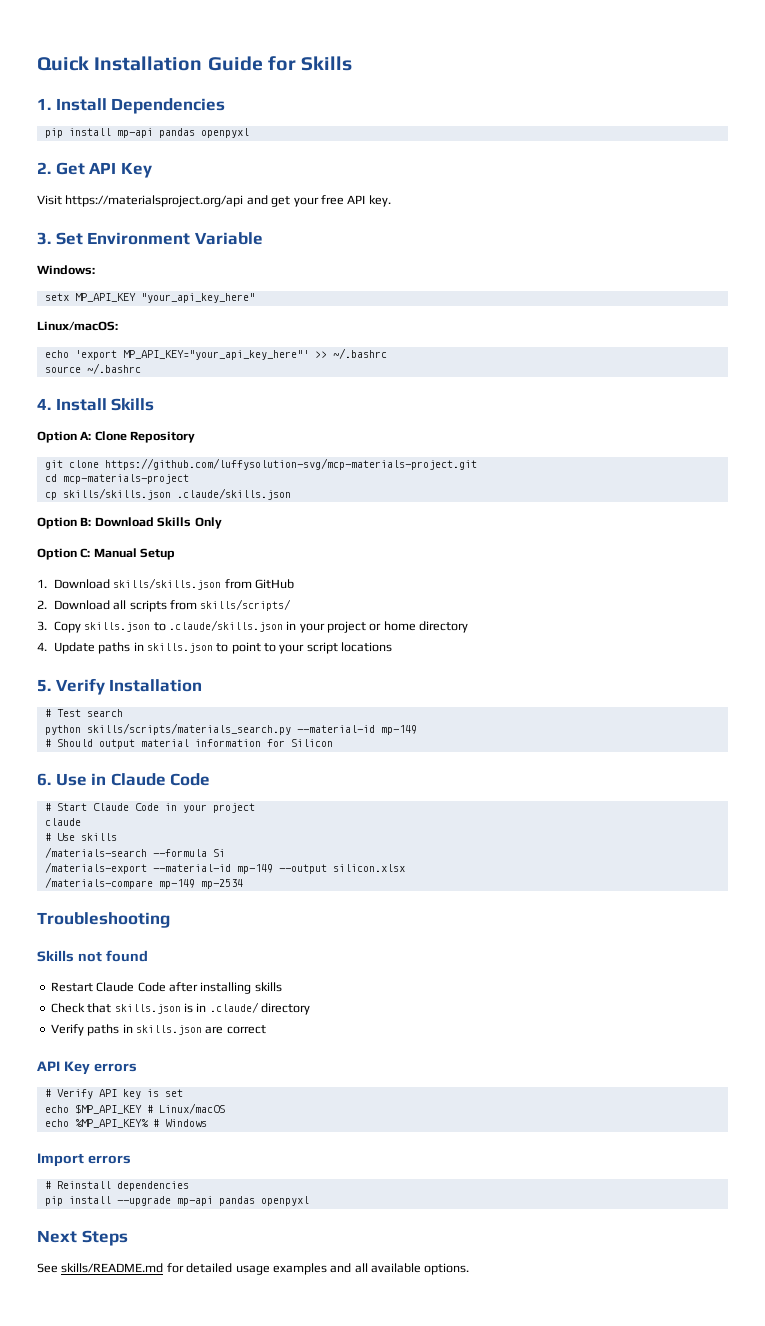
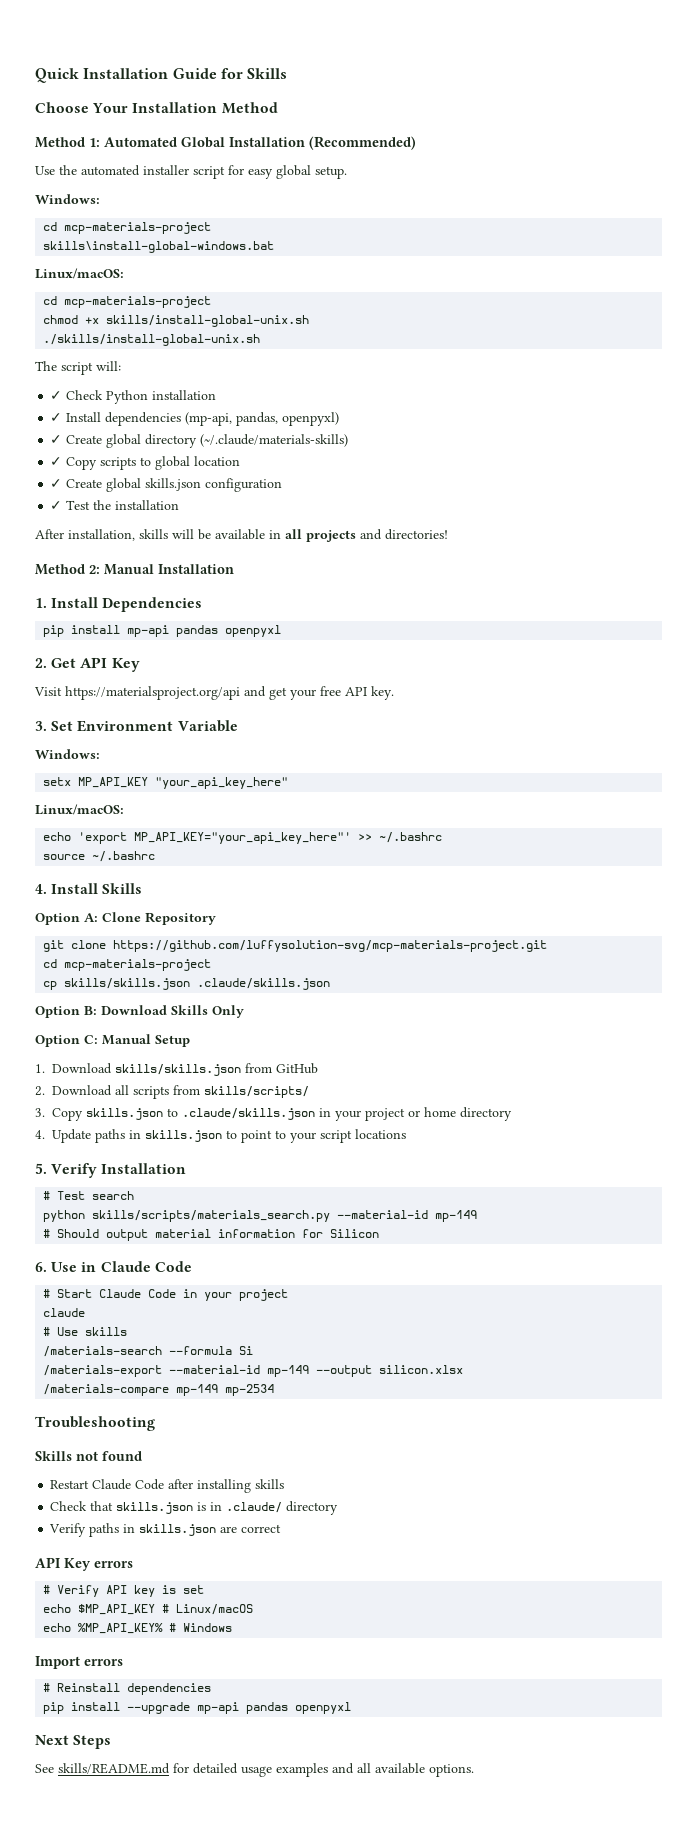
(353, 63) none -> [35,102,278,114] [35,136,416,150] [35,165,347,179] [35,194,100,204] [43,222,212,234] [43,241,275,253] [35,268,124,279] [43,296,212,308] [43,315,310,327] [43,334,261,346] [35,361,121,375] [50,390,217,404] [50,412,340,426] [50,434,349,448] [50,456,241,470] [50,478,283,492] [50,500,180,510] [35,529,448,542] [35,564,234,575] // Choose Your Installation Method // Method 1: Automated Global Installation (Recommended) // Use the automated installer script for easy global setup. // Windows: // cd mcp-materials-project // skills\install-global-windows.bat // Linux/macOS: // cd mcp-materials-project // chmod +x skills/install-global-unix.sh // ./skills/install-global-unix.sh // The script will: // ✓ Check Python installation // ✓ Install dependencies (mp-api, pandas, openpyxl) // ✓ Create global directory (~/.claude/materials-skills) // ✓ Copy scripts to global location // ✓ Create global skills.json configuration // ✓ Test the installation // After installation, skills will be available in all projects and directories! // Method 2: Manual Installation

